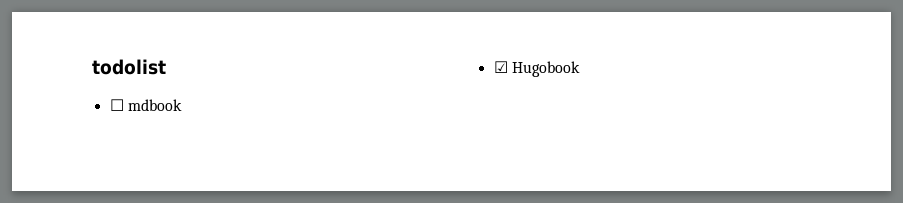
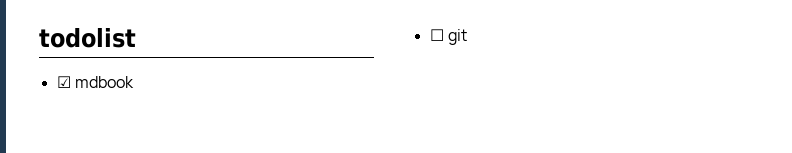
[109,99,124,111] ☐ -> [56,76,71,88] ☑
[493,61,580,77] ☑ Hugobook -> [429,29,467,45] ☐ git

